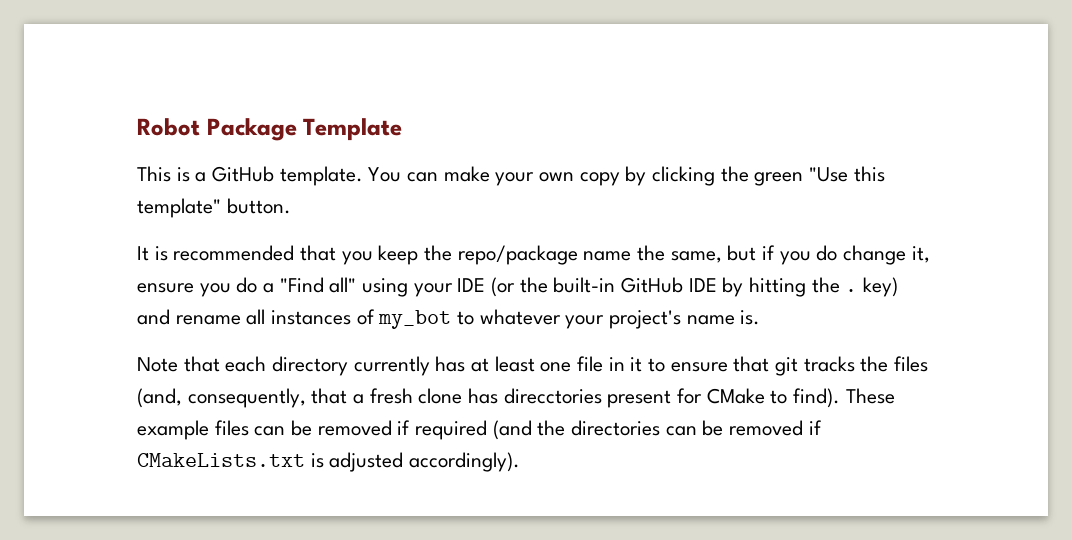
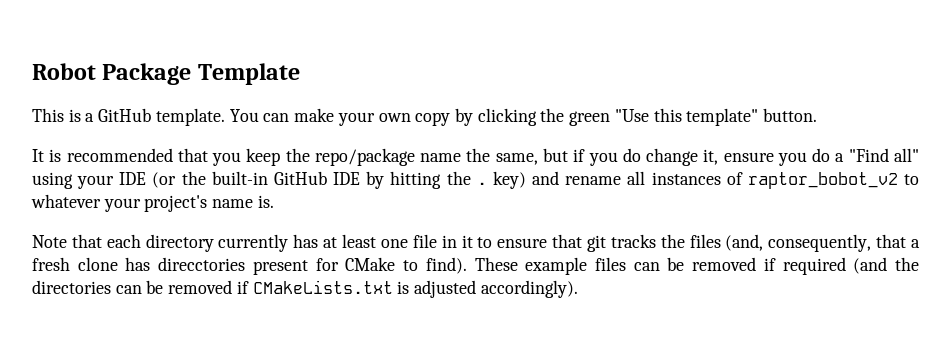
[378,310,452,329] my_bot -> [747,172,898,189] raptor_bobot_v2

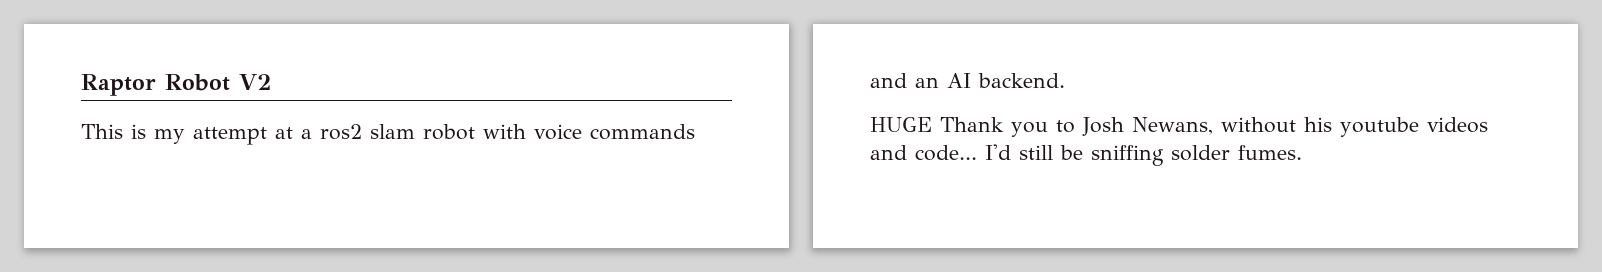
[32,63,300,85] Robot Package Template -> [81,74,271,96] Raptor Robot V2
[85,108,818,126] [32,148,919,166] [32,171,919,189] [31,194,274,212] [32,234,921,252] [32,257,919,275] [32,280,578,298] a GitHub template. You can make your own copy by clicking the green "Use this template" button. // It is recommended that you keep the repo/package name the same, but if you do change it, ensure you do a "Find all" using your IDE (or the built-in GitHub IDE by hitting the . key) and rename all instances of raptor_bobot_v2 to whatever your project's name is. // Note that each directory currently has at least one file in it to ensure that git tracks the files (and, consequently, that a fresh clone has direcctories present for CMake to find). These example files can be removed if required (and the directories can be removed if CMakeLists.txt is adjusted accordingly). -> [154,124,695,145] [870,73,1065,88] [870,117,1488,137] [870,144,1302,166] my attempt at a ros2 slam robot with voice commands and an AI backend. // HUGE Thank you to Josh Newans, without his youtube videos and code... I'd still be sniffing solder fumes.

